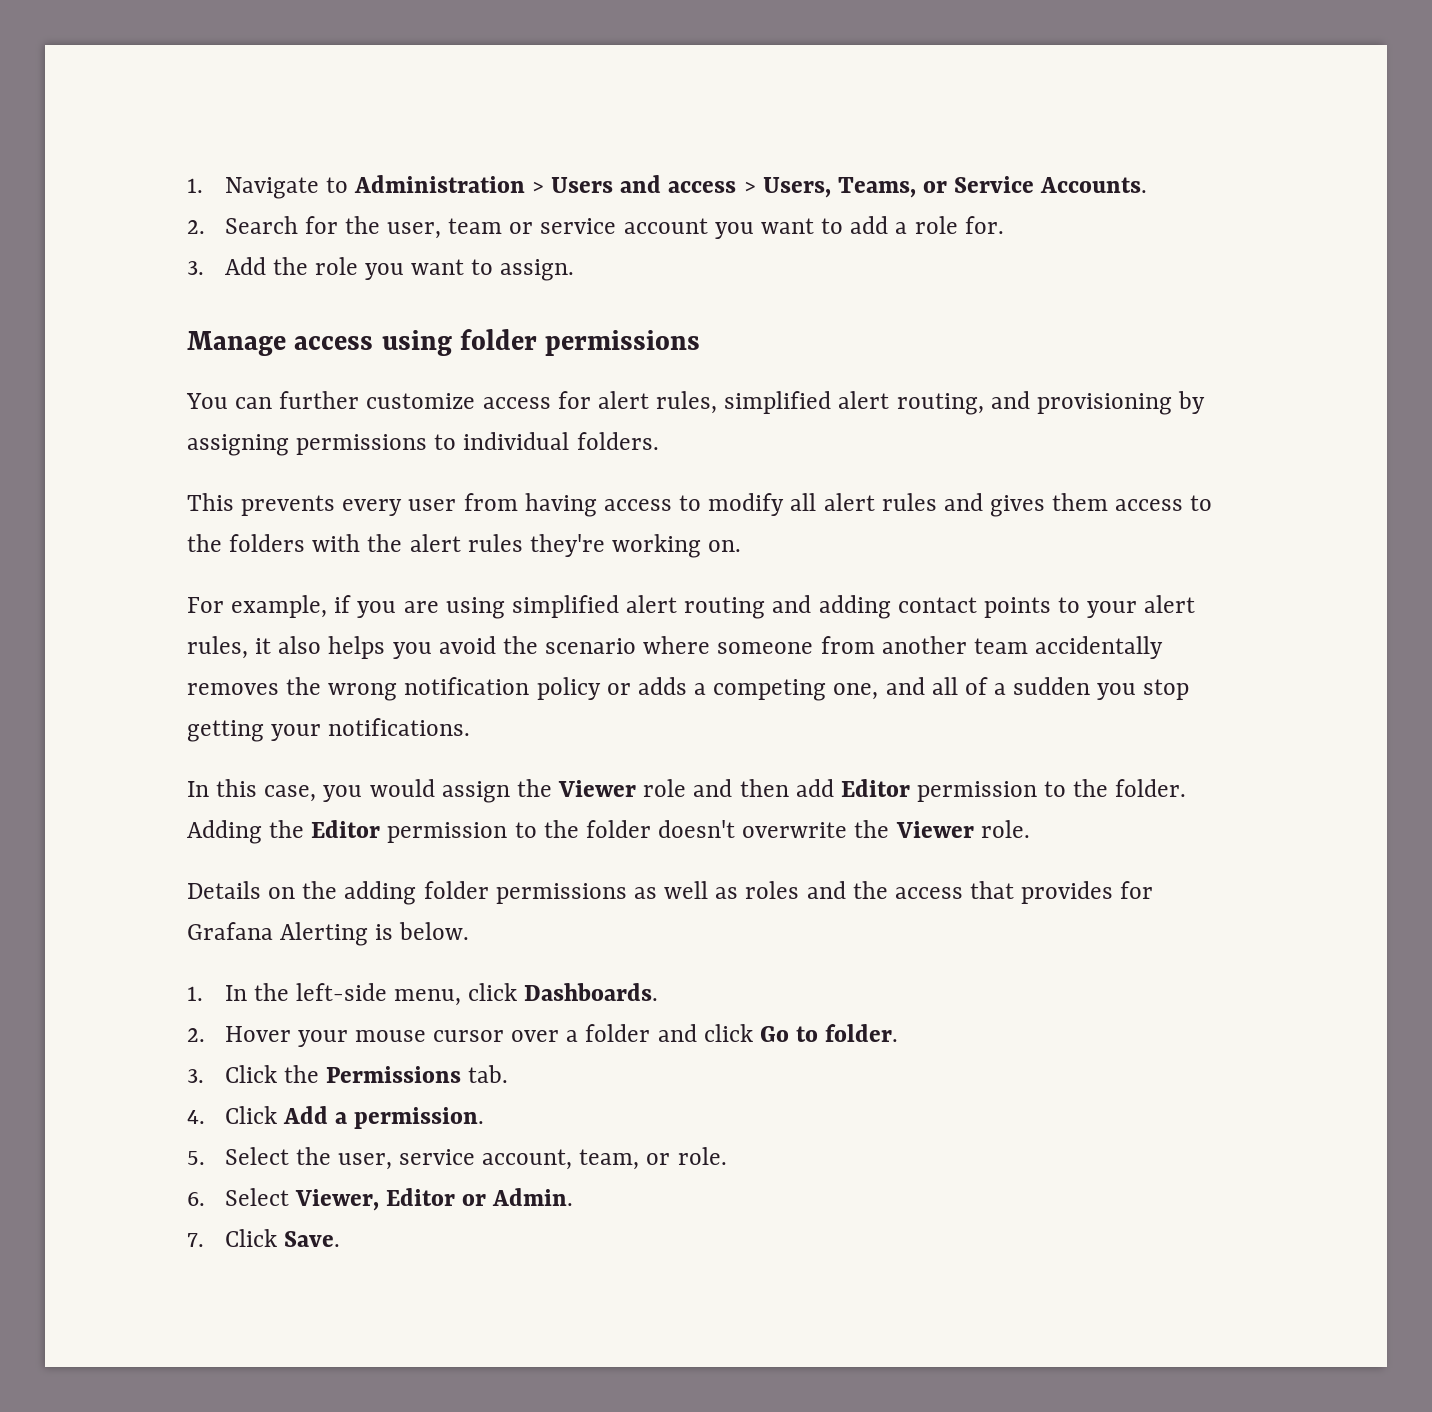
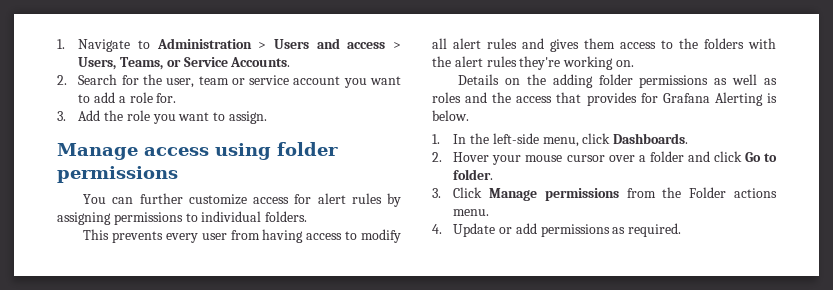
[656,391,1172,415] rules, simplified alert routing, and provisioning -> [351,193,382,204] rules
[187,595,1196,619] [187,636,1164,659] [187,677,1190,701] [187,718,471,742] [187,779,1187,803] [187,820,1030,844] // For example, if you are using simplified alert routing and adding contact points to your alert rules, it also helps you avoid the scenario where someone from another team accidentally removes the wrong notification policy or adds a competing one, and all of a sudden you stop getting your notifications. // In this case, you would assign the Viewer role and then add Editor permission to the folder. Adding the Editor permission to the folder doesn't overwrite the Viewer role. -> (634, 63) none
[283,1065,508,1083] [187,1106,484,1129] [187,1147,727,1170] [187,1188,574,1211] [187,1229,340,1247] the Permissions tab. // 4. Click Add a permission. // 5. Select the user, service account, team, or role. // 6. Select Viewer, Editor or Admin. // 7. Click Save. -> [489,187,777,201] [453,209,490,216] [432,223,682,237] Manage permissions from the Folder actions menu. // 4. Update or add permissions as required.

